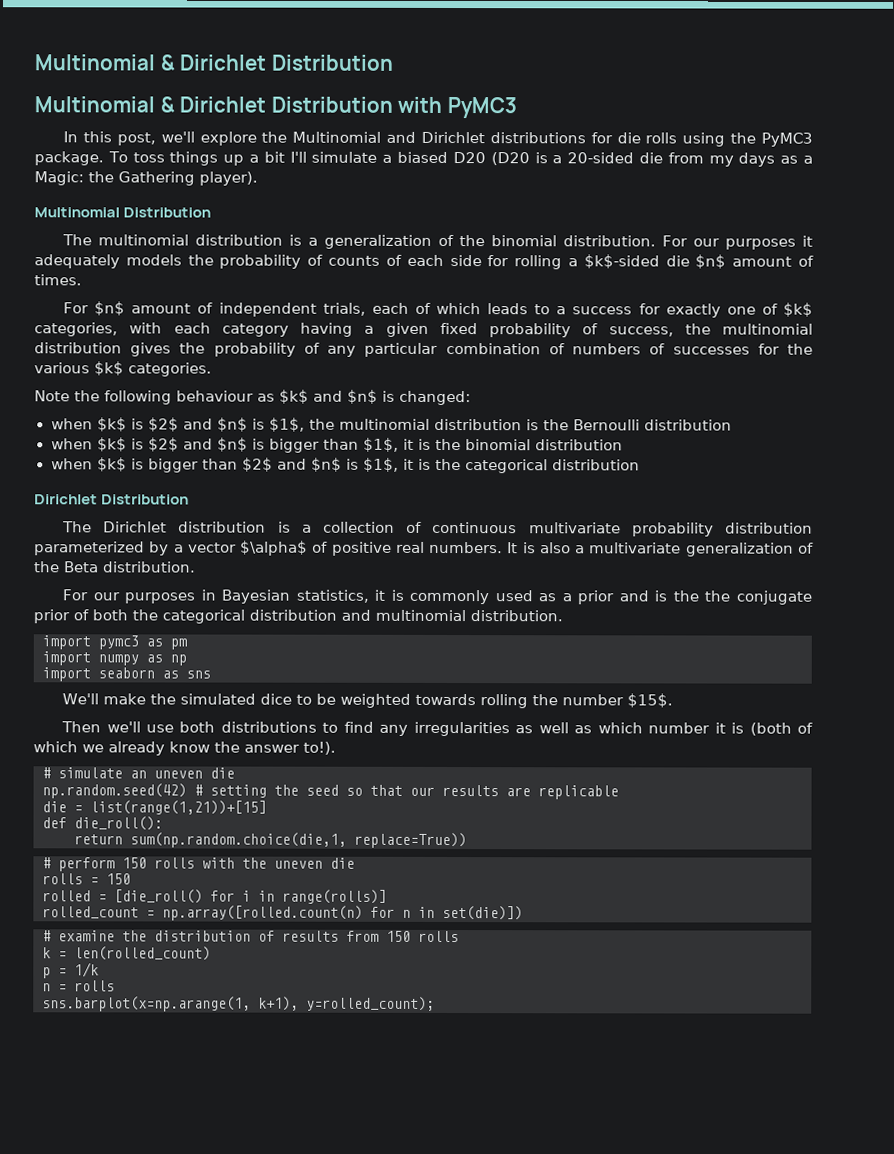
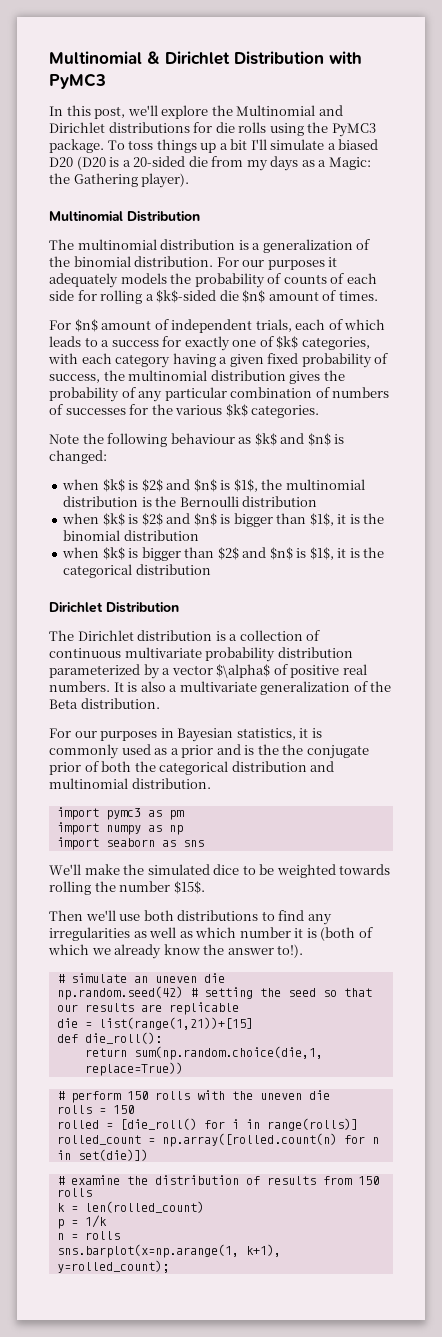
[34,54,394,71] [34,96,393,113] Multinomial & Dirichlet Distribution // Multinomial & Dirichlet Distribution -> [49,51,324,65] Multinomial & Dirichlet Distribution

